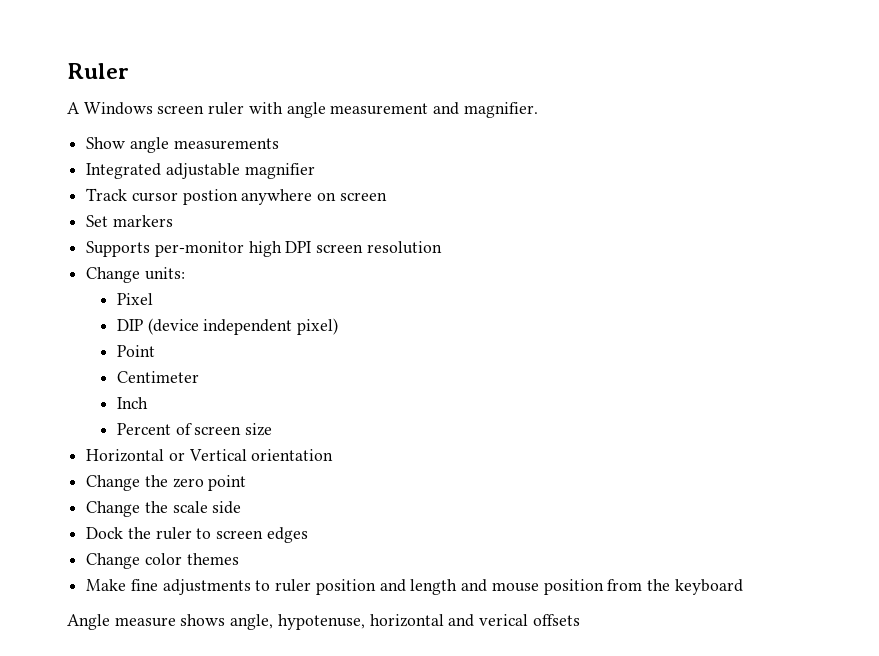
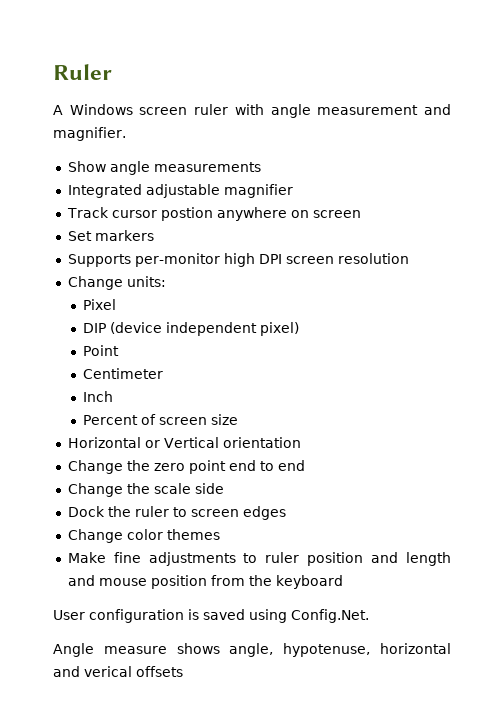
(247, 483) none -> [228,460,305,471] end to end
(743, 587) none -> [53,609,369,623] // User configuration is saved using Config.Net.

